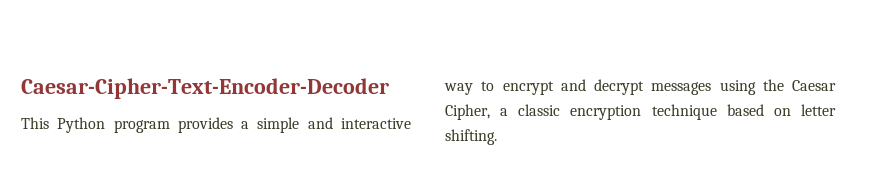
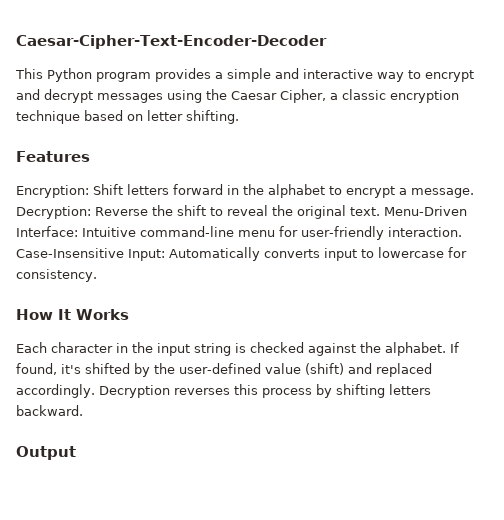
(497, 137) none -> [16,151,90,162] [16,184,474,198] [16,205,467,219] [16,226,462,240] [16,247,467,261] [16,269,97,282] [16,309,129,320] [16,342,459,356] [16,363,432,377] [16,384,431,398] [16,405,83,416] [16,446,76,460] // Features // Encryption: Shift letters forward in the alphabet to encrypt a message. Decryption: Reverse the shift to reveal the original text. Menu-Driven Interface: Intuitive command-line menu for user-friendly interaction. Case-Insensitive Input: Automatically converts input to lowercase for consistency. // How It Works // Each character in the input string is checked against the alphabet. If found, it's shifted by the user-defined value (shift) and replaced accordingly. Decryption reverses this process by shifting letters backward. // Output

